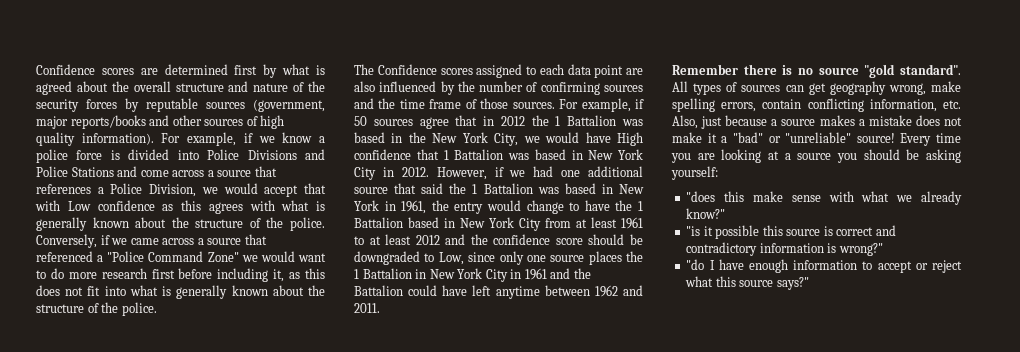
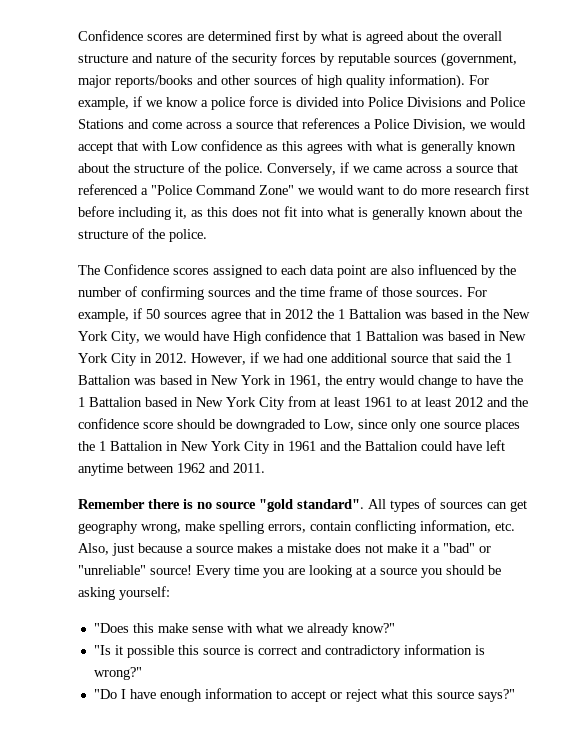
[686,191,716,202] "does -> [93,623,129,633] "Does
[686,226,701,236] "is -> [93,645,111,655] "Is
[686,259,705,270] "do -> [93,689,117,699] "Do

